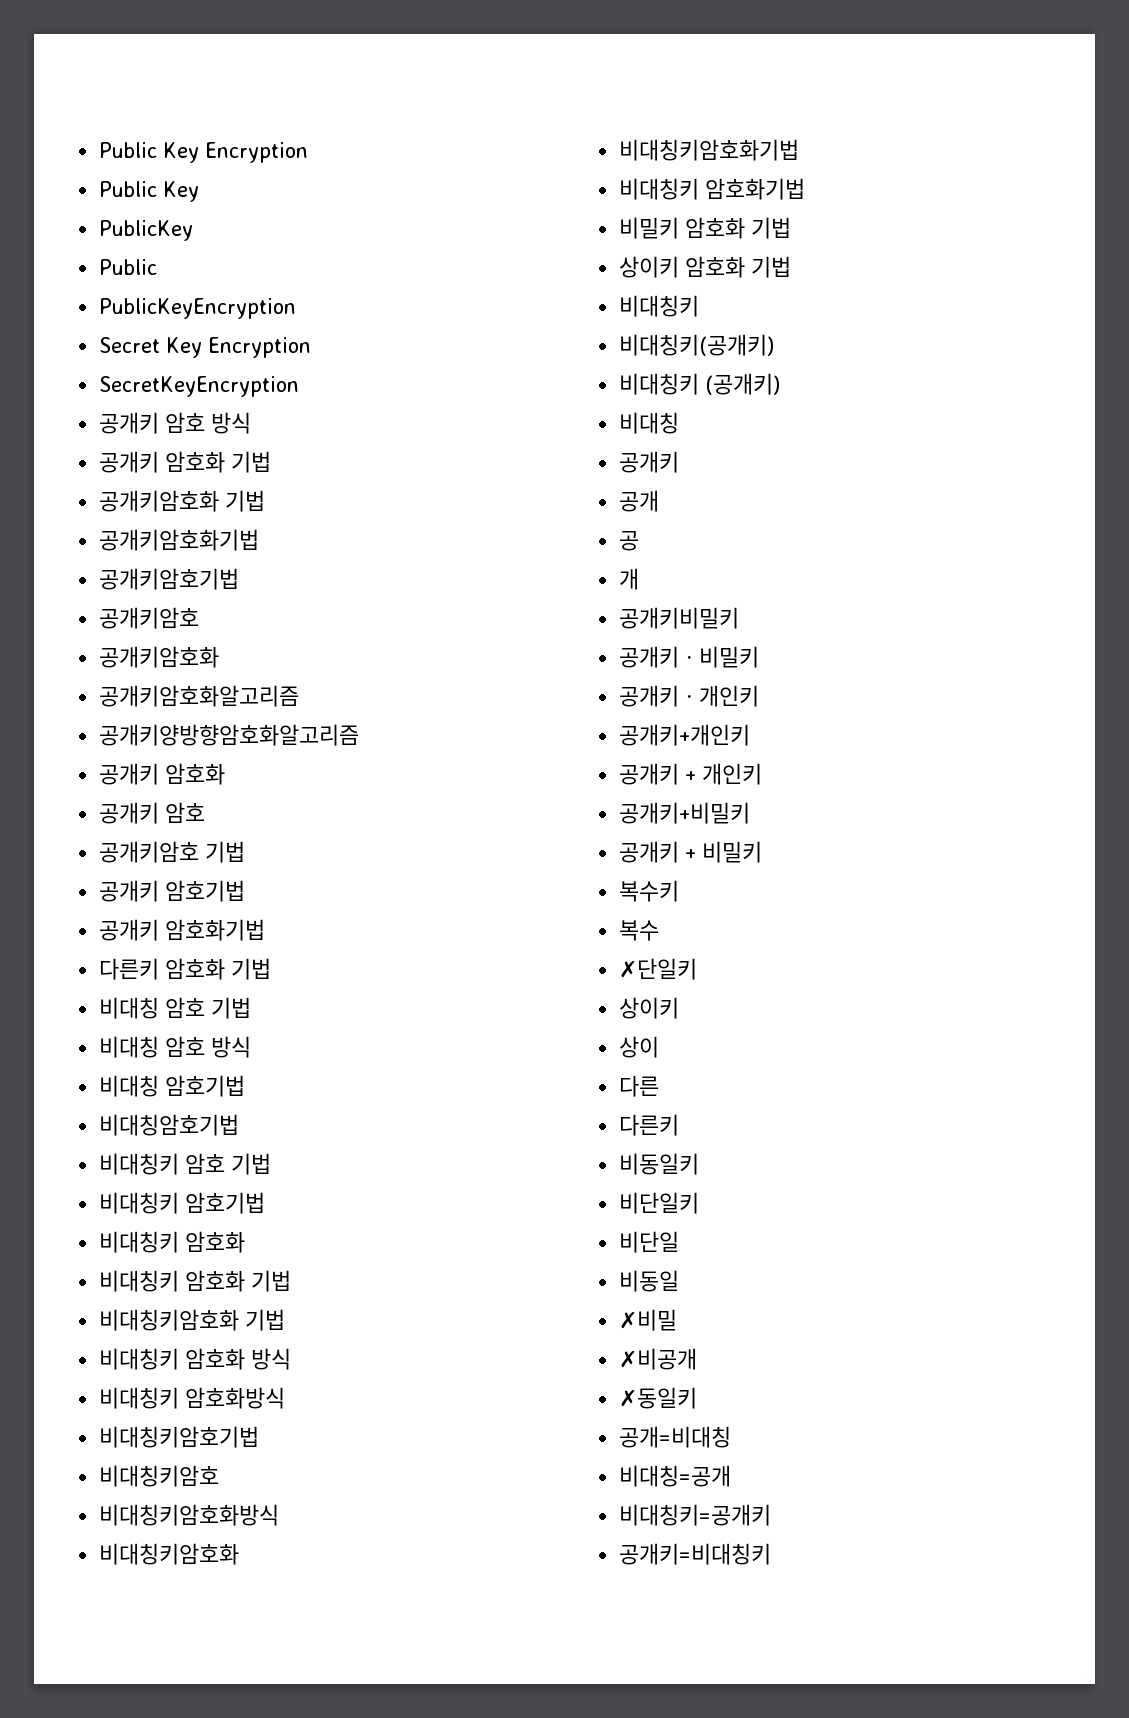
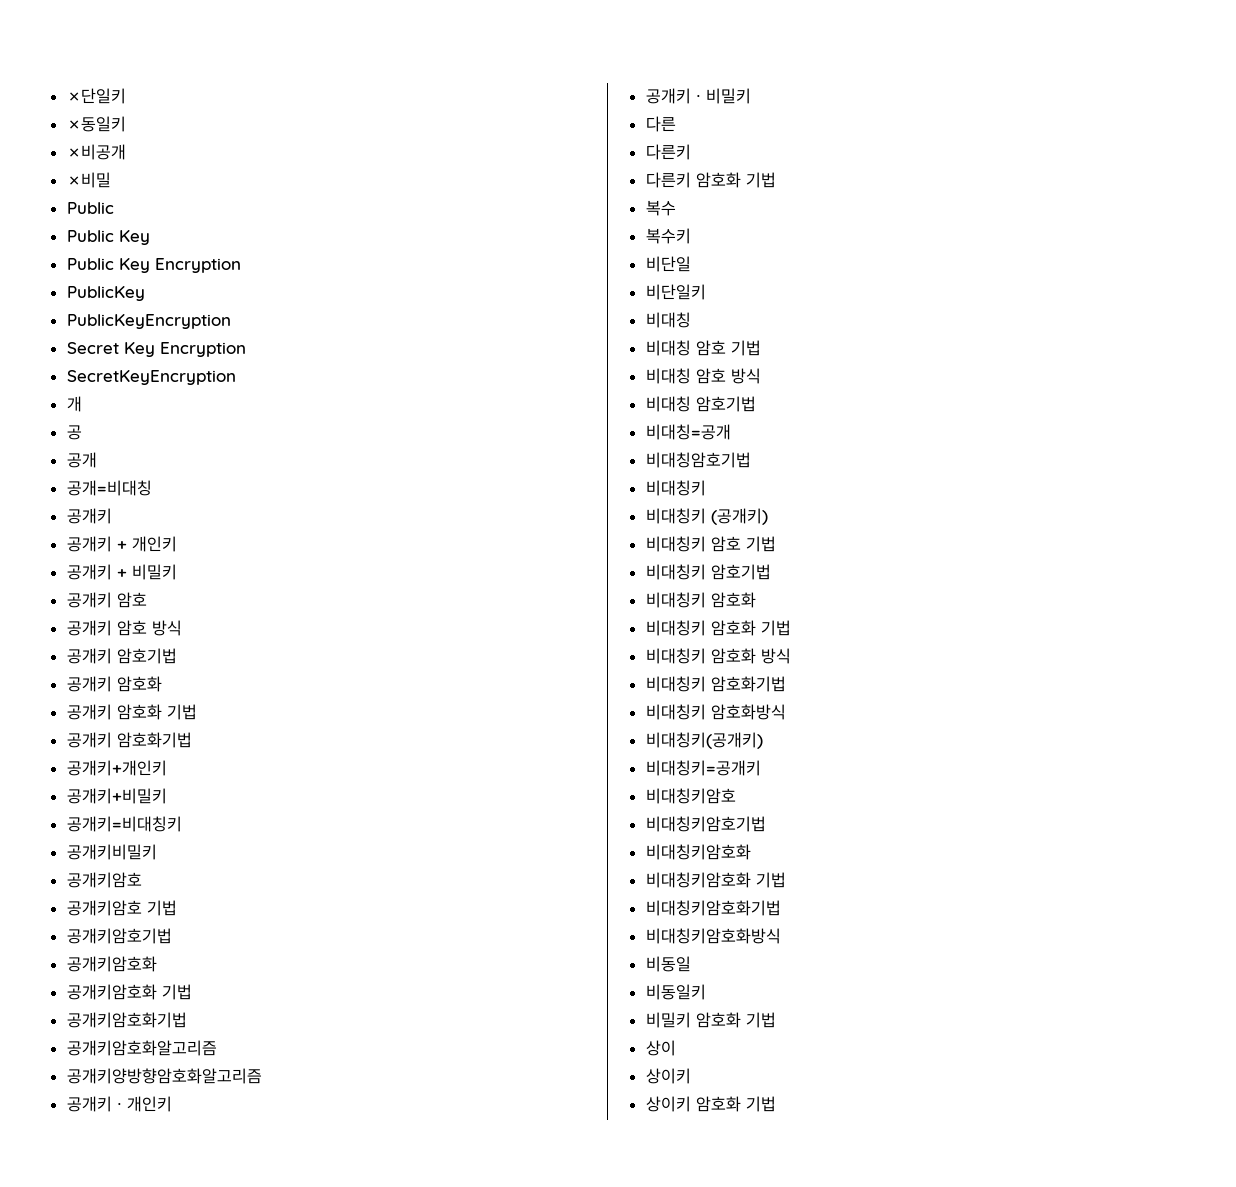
(99, 150) none -> [66,88,126,104] [66,116,126,132] [66,144,126,160] [66,172,111,188] [66,202,114,214] [66,230,150,245] ✗단일키 // ✗동일키 // ✗비공개 // ✗비밀 // Public // Public Key //
[99,181,200,202] // Public Key -> (241, 265) none
[99,259,158,275] // Public -> (145, 293) none
(300, 386) none -> [66,396,82,412] [66,425,82,440] [66,452,97,468] [66,480,152,496] [66,508,112,524] [66,536,177,552] [66,564,177,580] [66,592,147,608] // 개 // 공 // 공개 // 공개=비대칭 // 공개키 // 공개키 + 개인키 // 공개키 + 비밀키 // 공개키 암호
(252, 423) none -> [66,648,177,664] [66,676,162,692] // 공개키 암호기법 // 공개키 암호화
(272, 462) none -> [66,732,192,748] [66,760,167,776] [66,788,167,804] [66,816,182,832] [66,844,157,860] [66,872,142,888] [66,900,177,916] [66,928,172,944] [66,956,157,972] // 공개키 암호화기법 // 공개키+개인키 // 공개키+비밀키 // 공개키=비대칭키 // 공개키비밀키 // 공개키암호 // 공개키암호 기법 // 공개키암호기법 // 공개키암호화
[99,568,240,590] [99,607,200,629] [99,646,220,668] // 공개키암호기법 // 공개키암호 // 공개키암호화 -> (187, 1020) none
[99,763,226,785] [99,802,206,824] [99,841,246,863] [99,880,246,902] [99,919,266,941] [99,958,272,980] 공개키 암호화 // 공개키 암호 // 공개키암호 기법 // 공개키 암호기법 // 공개키 암호화기법 // 다른키 암호화 기법 -> [66,1096,172,1112] [645,88,751,104] [645,116,676,132] [645,144,691,160] [645,172,776,188] [645,200,676,216] [645,228,691,244] [645,256,691,272] [645,284,706,300] [645,312,691,328] 공개키ㆍ개인키 // 공개키ㆍ비밀키 // 다른 // 다른키 // 다른키 암호화 기법 // 복수 // 복수키 // 비단일 // 비단일키 // 비대칭
(246, 1086) none -> [645,424,731,440] // 비대칭=공개
(180, 1164) none -> [645,508,768,525] [645,536,706,552] // 비대칭키 (공개키) // 비대칭키
[99,1309,286,1331] // 비대칭키암호화 기법 -> (791, 628) none
(292, 1359) none -> [645,676,786,692] // 비대칭키 암호화기법
[99,1426,260,1448] [99,1465,220,1487] [99,1504,280,1526] [99,1543,240,1565] [619,139,800,161] [619,178,806,200] 비대칭키암호기법 // 비대칭키암호 // 비대칭키암호화방식 // 비대칭키암호화 // 비대칭키암호화기법 // 비대칭키 암호화기법 -> [645,732,763,749] [645,760,761,776] [645,788,736,804] [645,816,766,832] [645,844,751,860] [645,872,786,888] [645,900,781,916] [645,928,781,944] [645,956,691,972] [645,984,706,1000] 비대칭키(공개키) // 비대칭키=공개키 // 비대칭키암호 // 비대칭키암호기법 // 비대칭키암호화 // 비대칭키암호화 기법 // 비대칭키암호화기법 // 비대칭키암호화방식 // 비동일 // 비동일키
(792, 228) none -> [645,1040,676,1056] [645,1068,691,1084] // 상이 // 상이키
[619,295,700,317] [619,334,775,356] [619,373,781,395] [619,412,680,434] [619,451,680,473] [619,490,660,512] [619,531,640,551] [619,568,640,590] [619,607,740,629] [619,646,760,668] [619,685,760,707] [619,724,751,746] [619,763,763,785] [619,802,751,824] [619,841,763,863] [619,880,680,902] [619,920,660,941] [619,958,698,980] [619,997,680,1019] [619,1036,660,1058] [619,1075,660,1097] [619,1114,680,1136] [619,1153,700,1175] [619,1192,700,1214] [619,1231,680,1253] [619,1270,680,1292] [619,1309,678,1331] [619,1348,698,1370] [619,1387,698,1409] [619,1426,732,1448] [619,1465,732,1487] [619,1504,772,1526] [619,1543,772,1565] // 비대칭키 // 비대칭키(공개키) // 비대칭키 (공개키) // 비대칭 // 공개키 // 공개 // 공 // 개 // 공개키비밀키 // 공개키ㆍ비밀키 // 공개키ㆍ개인키 // 공개키+개인키 // 공개키 + 개인키 // 공개키+비밀키 // 공개키 + 비밀키 // 복수키 // 복수 // ✗단일키 // 상이키 // 상이 // 다른 // 다른키 // 비동일키 // 비단일키 // 비단일 // 비동일 // ✗비밀 // ✗비공개 // ✗동일키 // 공개=비대칭 // 비대칭=공개 // 비대칭키=공개키 // 공개키=비대칭키 -> (776, 1104) none

